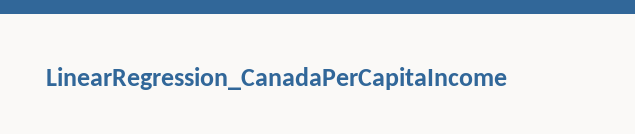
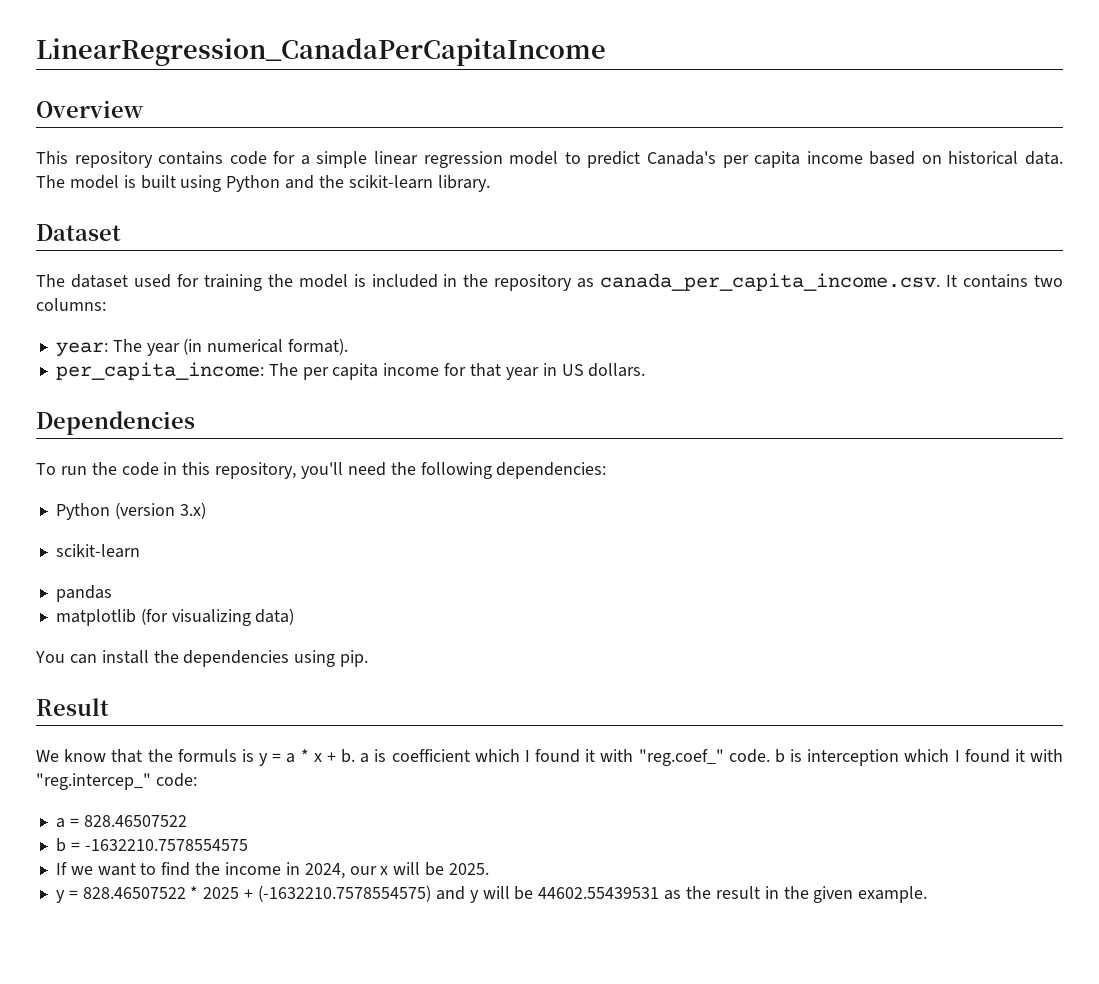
(507, 78) none -> [36,100,144,118] [36,151,1063,168] [36,175,490,192] [36,224,121,241] [36,273,1063,291] [36,298,106,311] [55,338,349,357] [55,362,646,380] [36,411,195,435] [36,462,607,479] [55,502,206,520] [55,544,140,558] [55,585,112,602] [55,608,295,626] [35,650,369,667] [36,698,109,716] [36,749,1063,766] [36,773,197,790] [55,815,187,828] [55,838,248,852] [55,862,489,879] [55,885,928,903] // Overview // This repository contains code for a simple linear regression model to predict Canada's per capita income based on historical data. The model is built using Python and the scikit-learn library. // Dataset // The dataset used for training the model is included in the repository as canada_per_capita_income.csv. It contains two columns: // year: The year (in numerical format). // per_capita_income: The per capita income for that year in US dollars. // Dependencies // To run the code in this repository, you'll need the following dependencies: // Python (version 3.x) // scikit-learn // pandas // matplotlib (for visualizing data) // You can install the dependencies using pip. // Result // We know that the formuls is y = a * x + b. a is coefficient which I found it with "reg.coef_" code. b is interception which I found it with "reg.intercep_" code: // a = 828.46507522 // b = -1632210.7578554575 // If we want to find the income in 2024, our x will be 2025. // y = 828.46507522 * 2025 + (-1632210.7578554575) and y will be 44602.55439531 as the result in the given example.

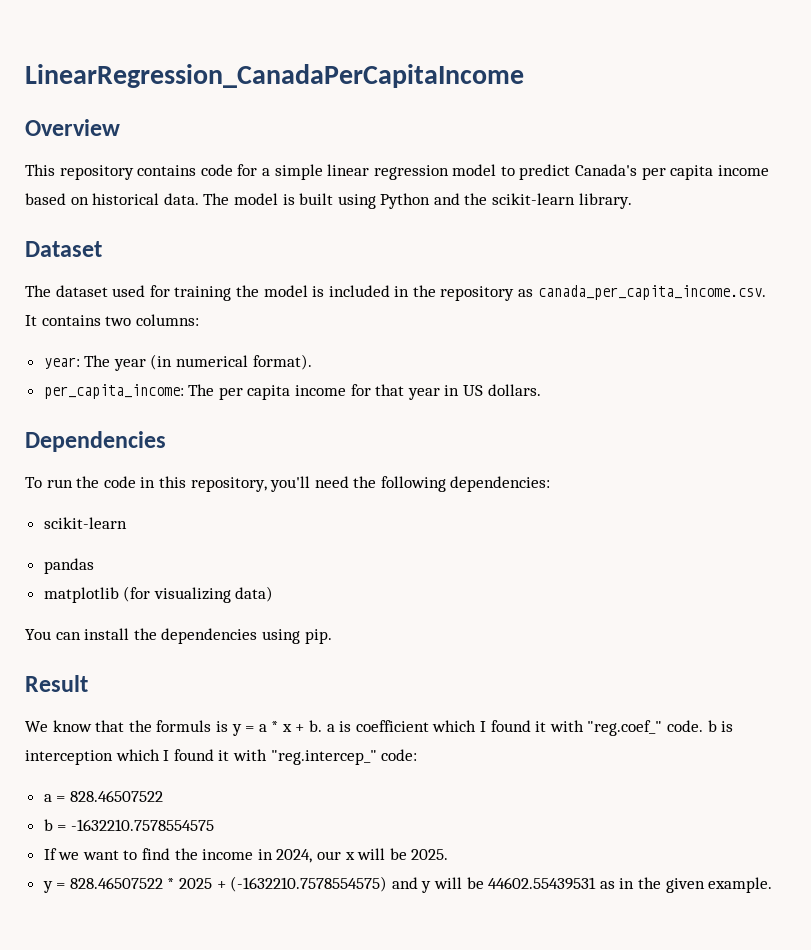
[55,502,206,520] // Python (version 3.x) -> (551, 484) none
[685,886,760,899] the result -> (615, 885) none

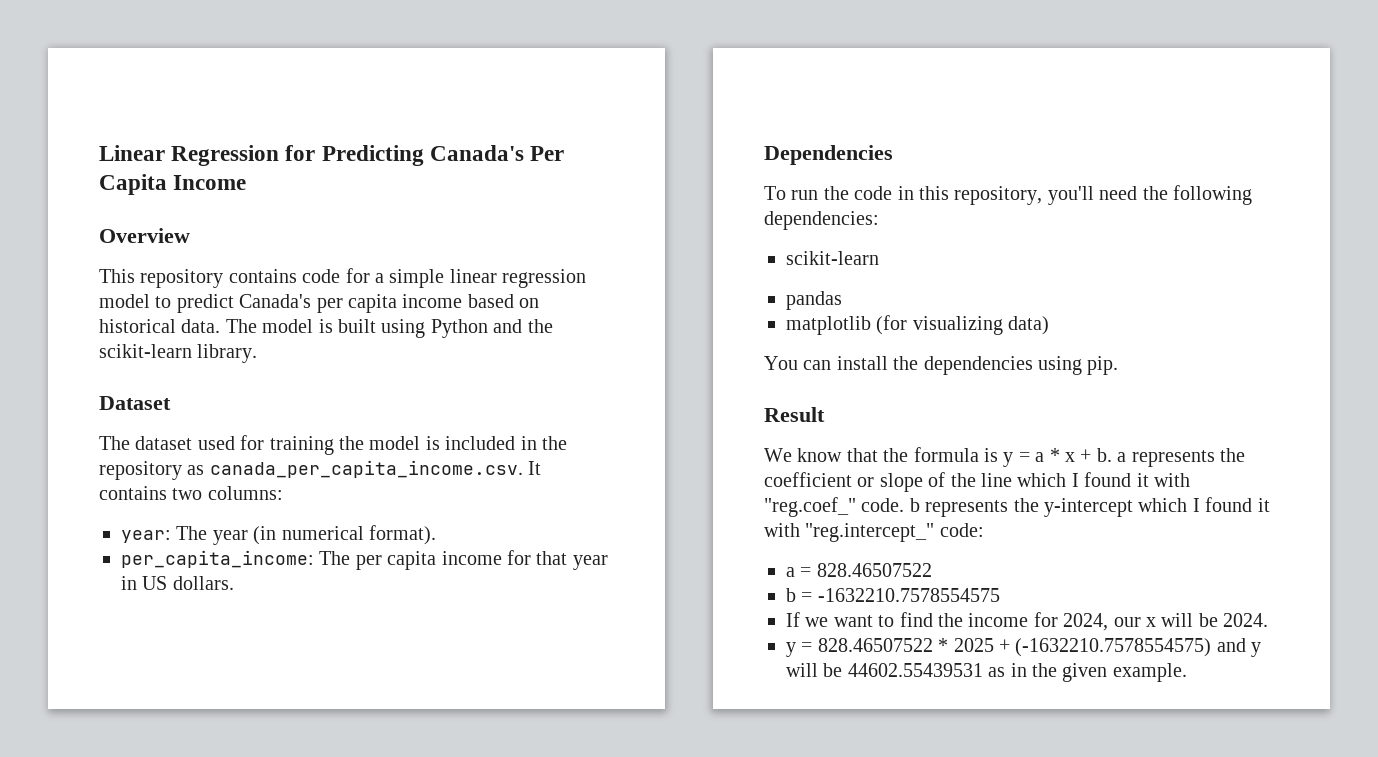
[25,64,524,88] LinearRegression_CanadaPerCapitaIncome -> [99,145,565,166] [99,174,247,195] Linear Regression for Predicting Canada's Per Capita Income
[156,720,212,732] formuls -> [913,447,979,462] formula
[339,720,429,732] is coefficient -> [1131,448,1245,467] [764,472,1012,492] represents the coefficient or slope of the line
[721,721,734,732] [25,749,377,765] is interception which I found it with "reg.intercep_" -> [925,497,1270,517] [764,523,935,542] represents the y-intercept which I found it with "reg.intercept_"
[257,849,273,860] in -> [1033,612,1058,627] for
[411,849,449,860] 2025. -> [1223,613,1269,627] 2024.

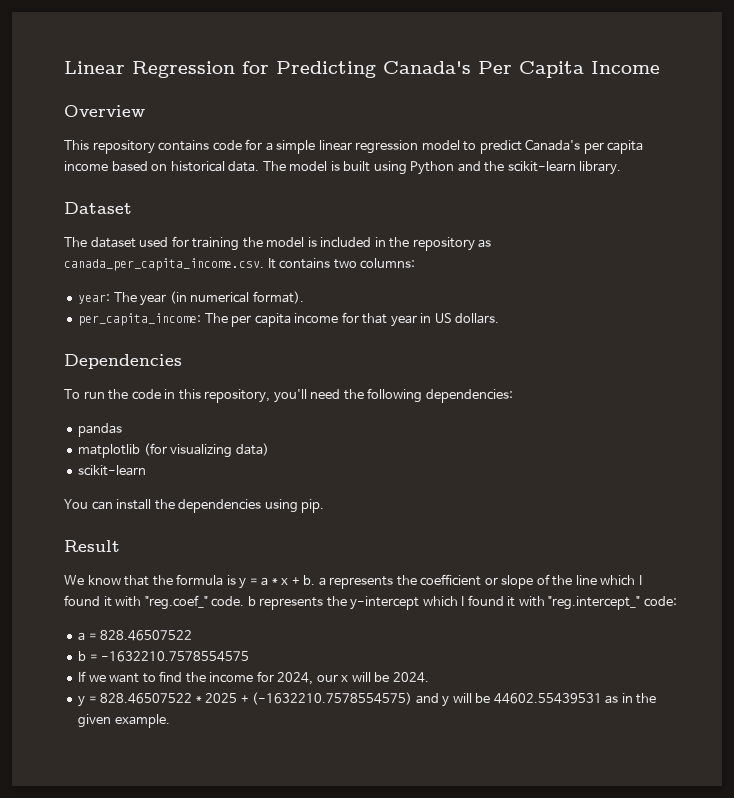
[786,251,879,265] // scikit-learn -> (513, 396) none
(1050, 325) none -> [78,465,147,476] // scikit-learn

